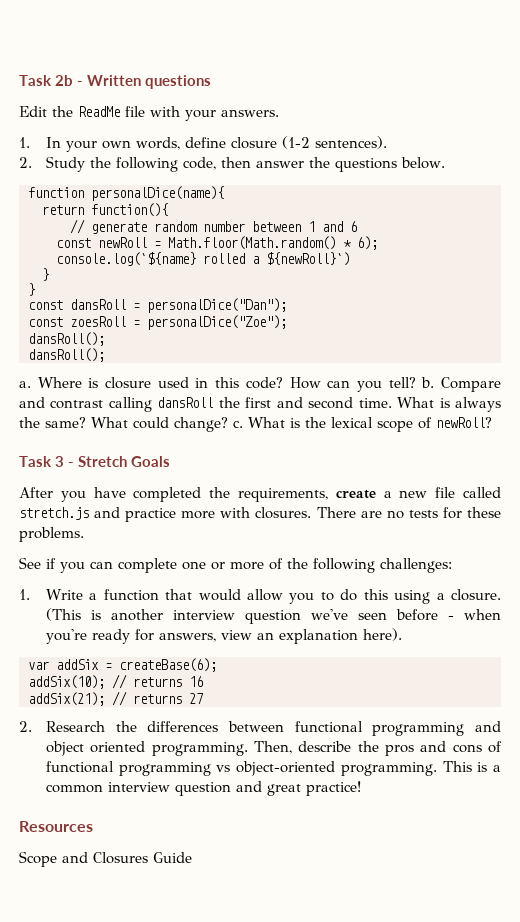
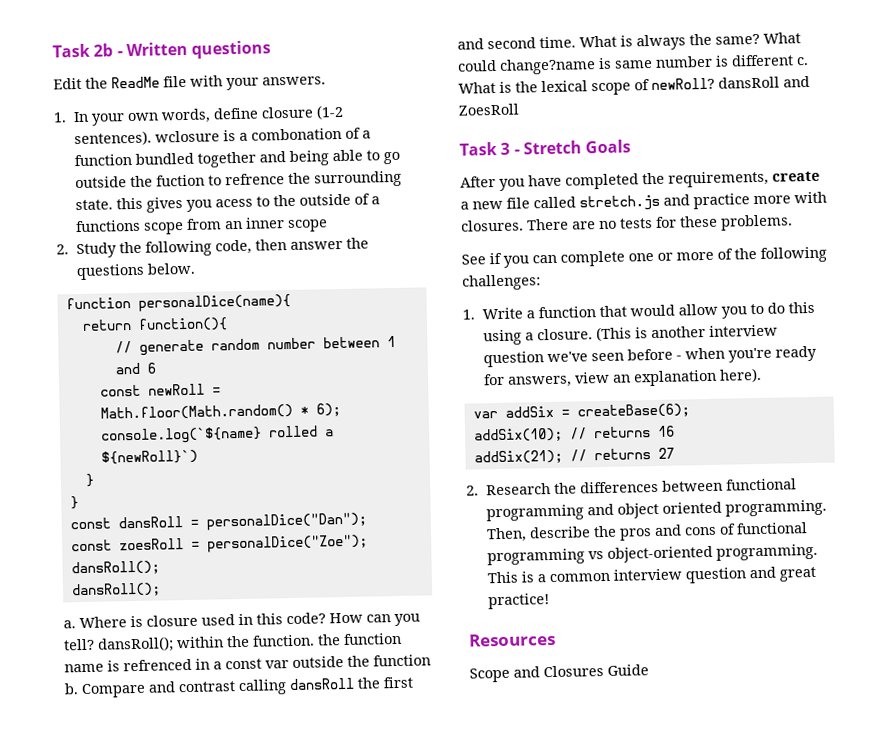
(387, 142) none -> [154,127,371,143] [73,149,400,168] [74,170,402,189] [74,193,380,213] [74,217,328,235] wclosure is a combonation of a function bundled together and being able to go outside the fuction to refrence the surrounding state. this gives you acess to the outside of a functions scope from an inner scope
(416, 382) none -> [97,632,402,653] [64,654,431,673] dansRoll(); within the function. the function name is refrenced in a const var outside the function
[174,417,228,432] change? -> [499,54,794,75] change?name is same number is different
(492, 422) none -> [718,75,810,89] [458,103,520,116] dansRoll and ZoesRoll

